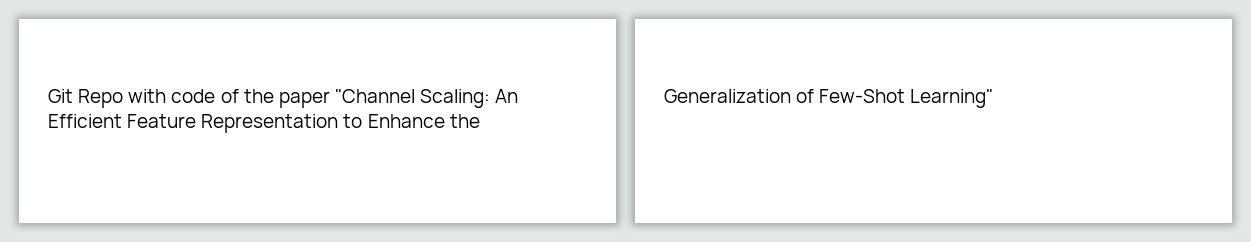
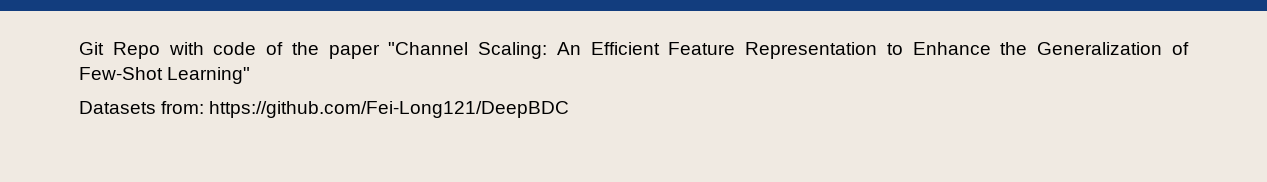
(994, 98) none -> [79,101,570,118] // Datasets from: https://github.com/Fei-Long121/DeepBDC

